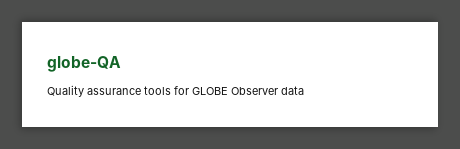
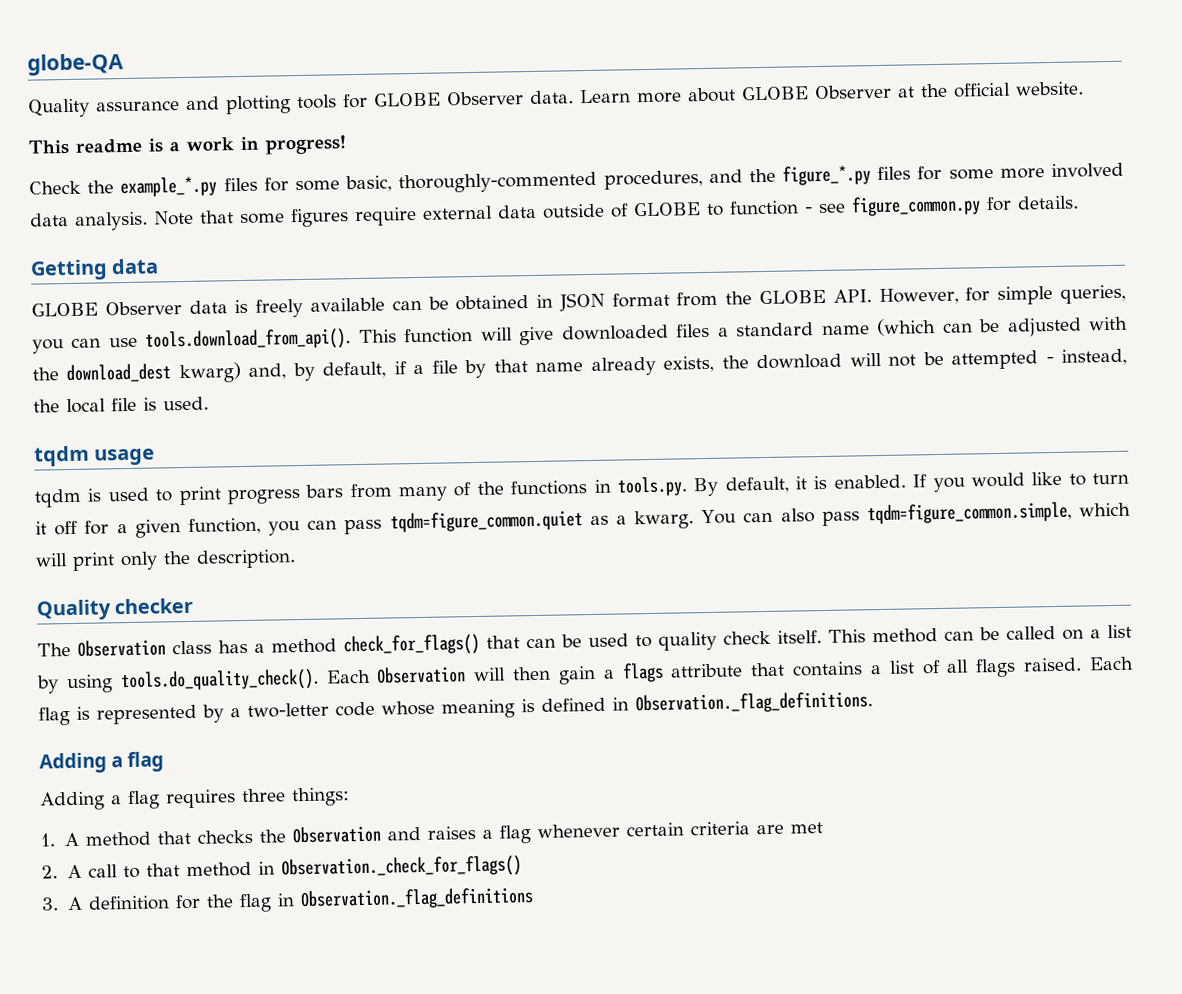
(141, 91) none -> [186,95,291,115] and plotting
[281,86,304,95] data -> [529,81,1084,104] [28,135,347,155] [29,162,1124,198] [30,195,1079,231] [30,258,160,281] [31,284,1126,318] [32,316,1129,354] [32,348,1127,384] [33,396,209,414] [34,445,156,467] [34,471,1129,508] [35,501,1131,538] [35,549,296,571] [36,597,194,621] [37,624,1132,657] [37,656,1135,694] [38,691,873,726] [39,751,165,774] [40,787,350,811] [40,821,823,847] [41,855,522,880] [41,887,534,913] data. Learn more about GLOBE Observer at the official website. // This readme is a work in progress! // Check the example_*.py files for some basic, thoroughly-commented procedures, and the figure_*.py files for some more involved data analysis. Note that some figures require external data outside of GLOBE to function - see figure_common.py for details. // Getting data // GLOBE Observer data is freely available can be obtained in JSON format from the GLOBE API. However, for simple queries, you can use tools.download_from_api(). This function will give downloaded files a standard name (which can be adjusted with the download_dest kwarg) and, by default, if a file by that name already exists, the download will not be attempted - instead, the local file is used. // tqdm usage // tqdm is used to print progress bars from many of the functions in tools.py. By default, it is enabled. If you would like to turn it off for a given function, you can pass tqdm=figure_common.quiet as a kwarg. You can also pass tqdm=figure_common.simple, which will print only the description. // Quality checker // The Observation class has a method check_for_flags() that can be used to quality check itself. This method can be called on a list by using tools.do_quality_check(). Each Observation will then gain a flags attribute that contains a list of all flags raised. Each flag is represented by a two-letter code whose meaning is defined in Observation._flag_definitions. // Adding a flag // Adding a flag requires three things: // 1. A method that checks the Observation and raises a flag whenever certain criteria are met // 2. A call to that method in Observation._check_for_flags() // 3. A definition for the flag in Observation._flag_definitions

